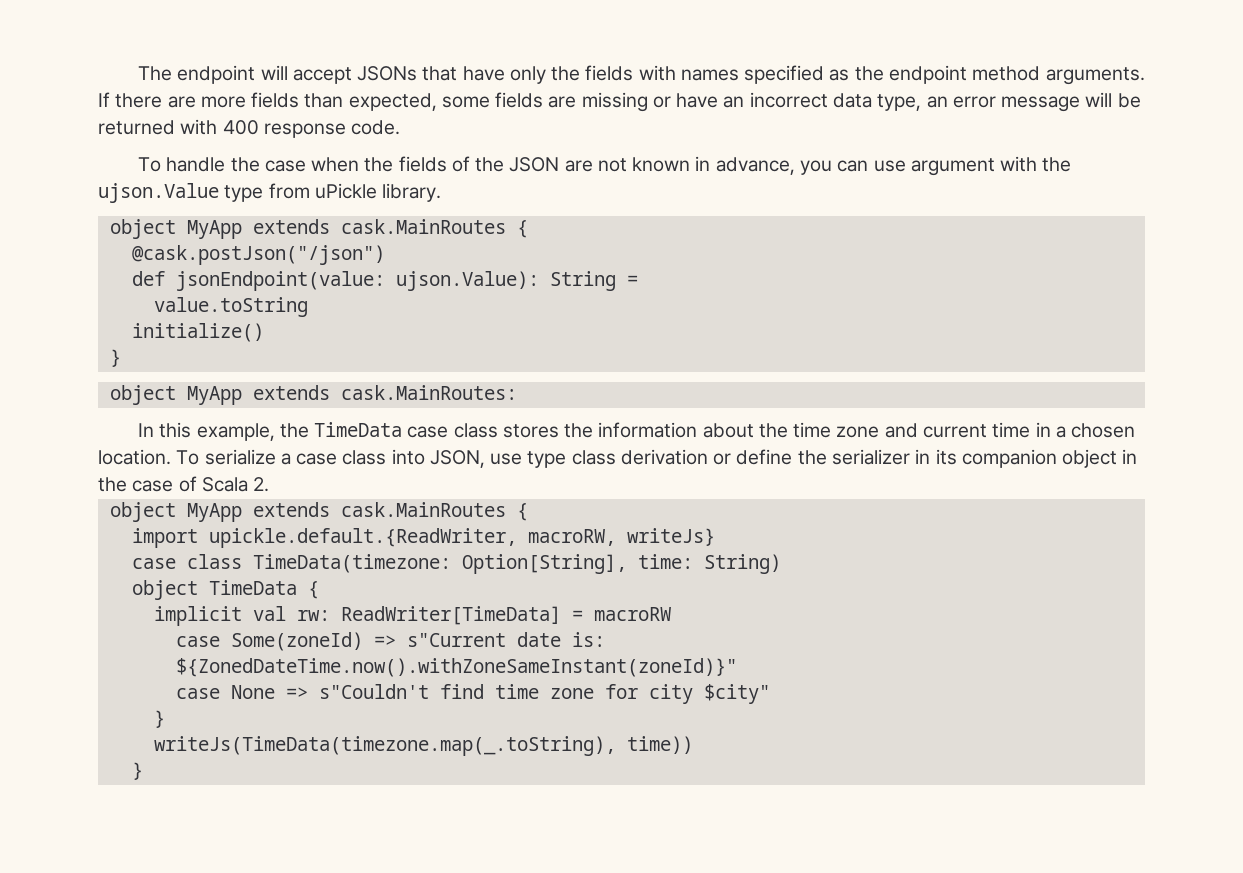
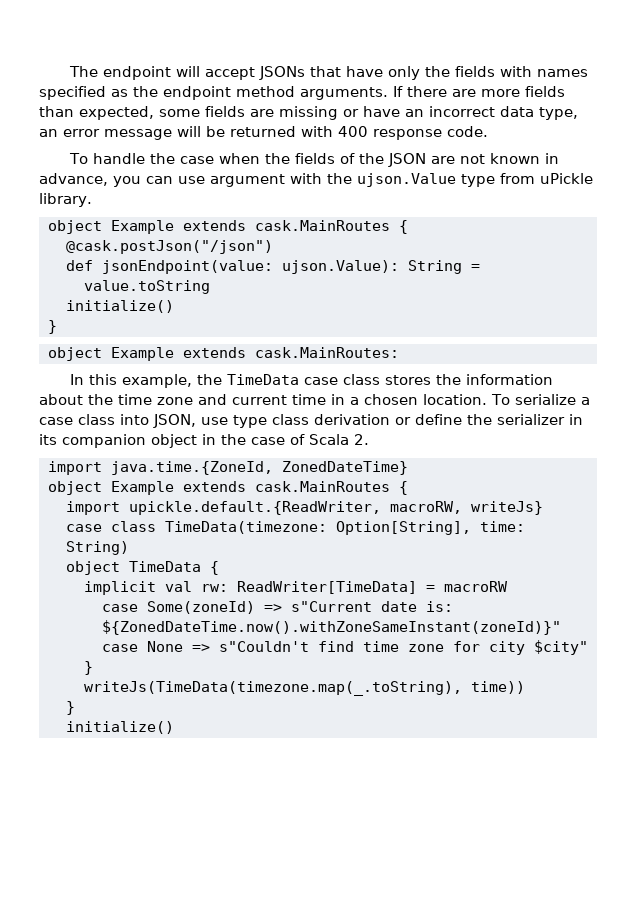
[186,220,242,239] MyApp -> [110,220,174,234] Example
[186,386,242,405] MyApp -> [110,347,174,361] Example
[109,502,242,522] // object MyApp -> [47,461,408,475] [47,481,174,495] // import java.time.{ZoneId, ZonedDateTime} // object Example
(143, 771) none -> [65,721,174,734] // initialize()

